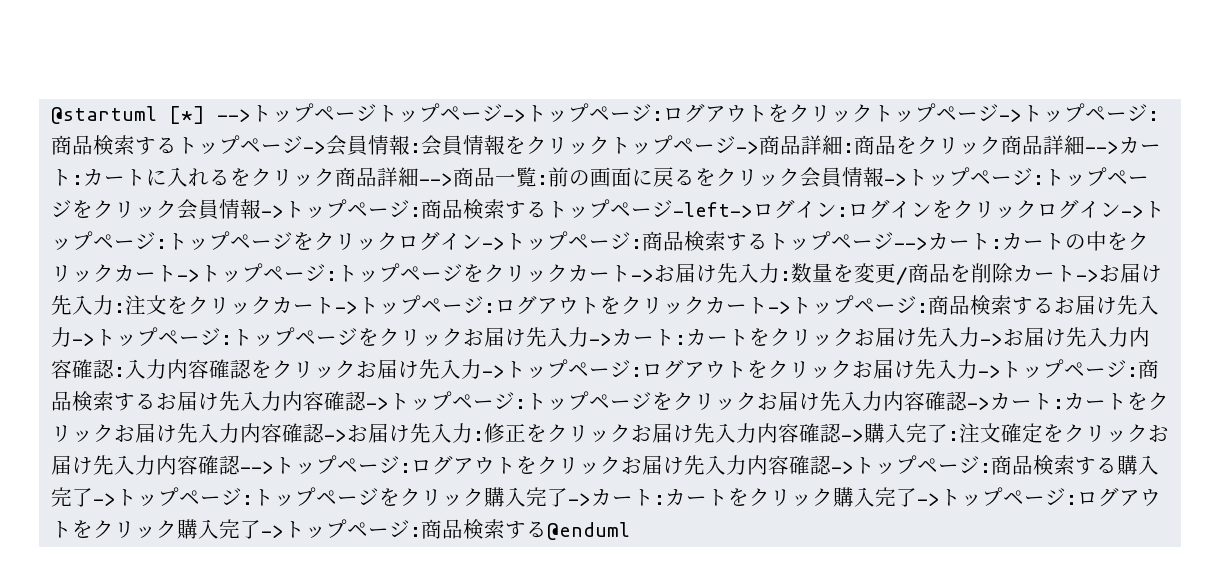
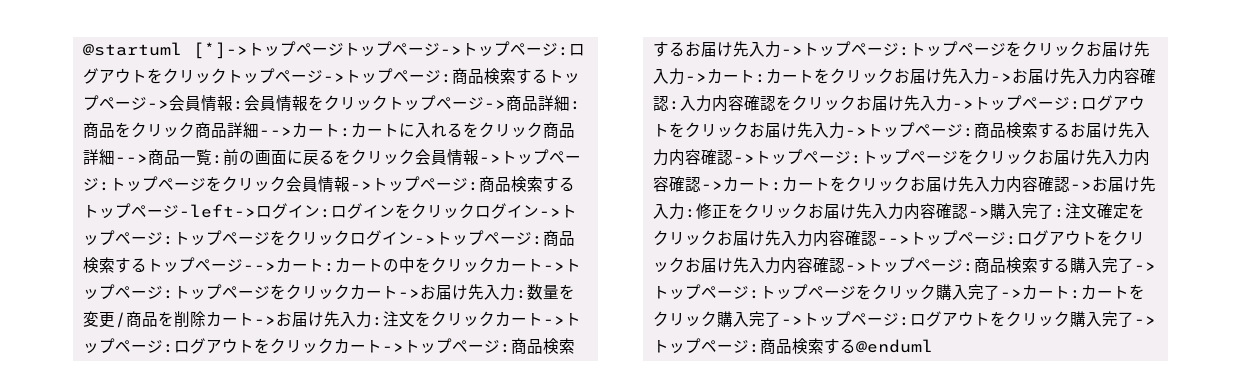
[169,106,251,124] [*] --> -> [192,42,248,59] [*]->

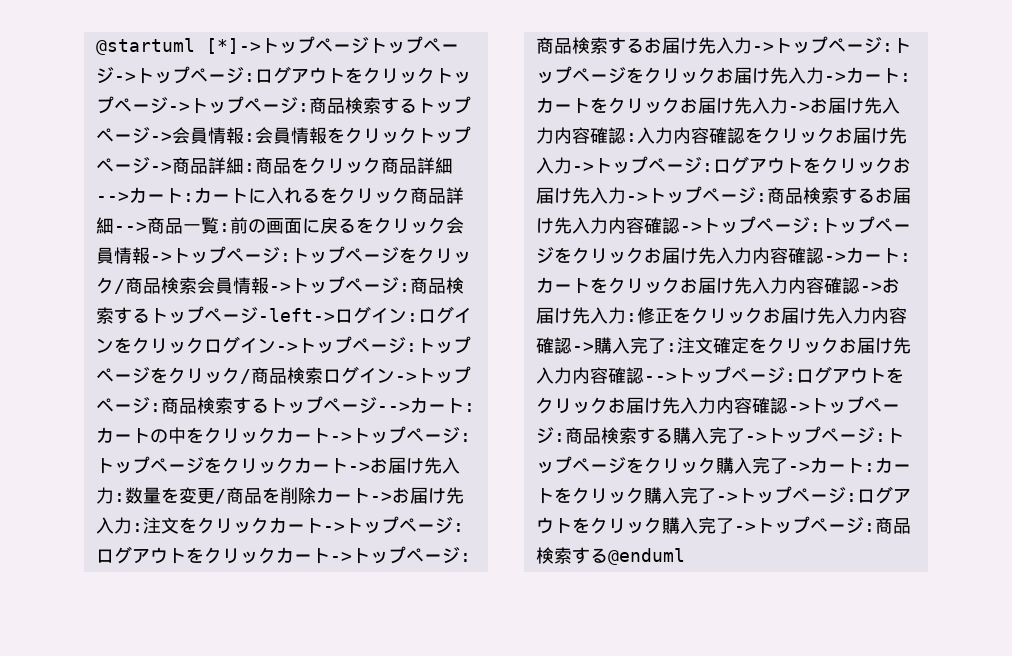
(286, 184) none -> [114,277,197,294] /商品検索
(350, 238) none -> [240,367,323,384] /商品検索

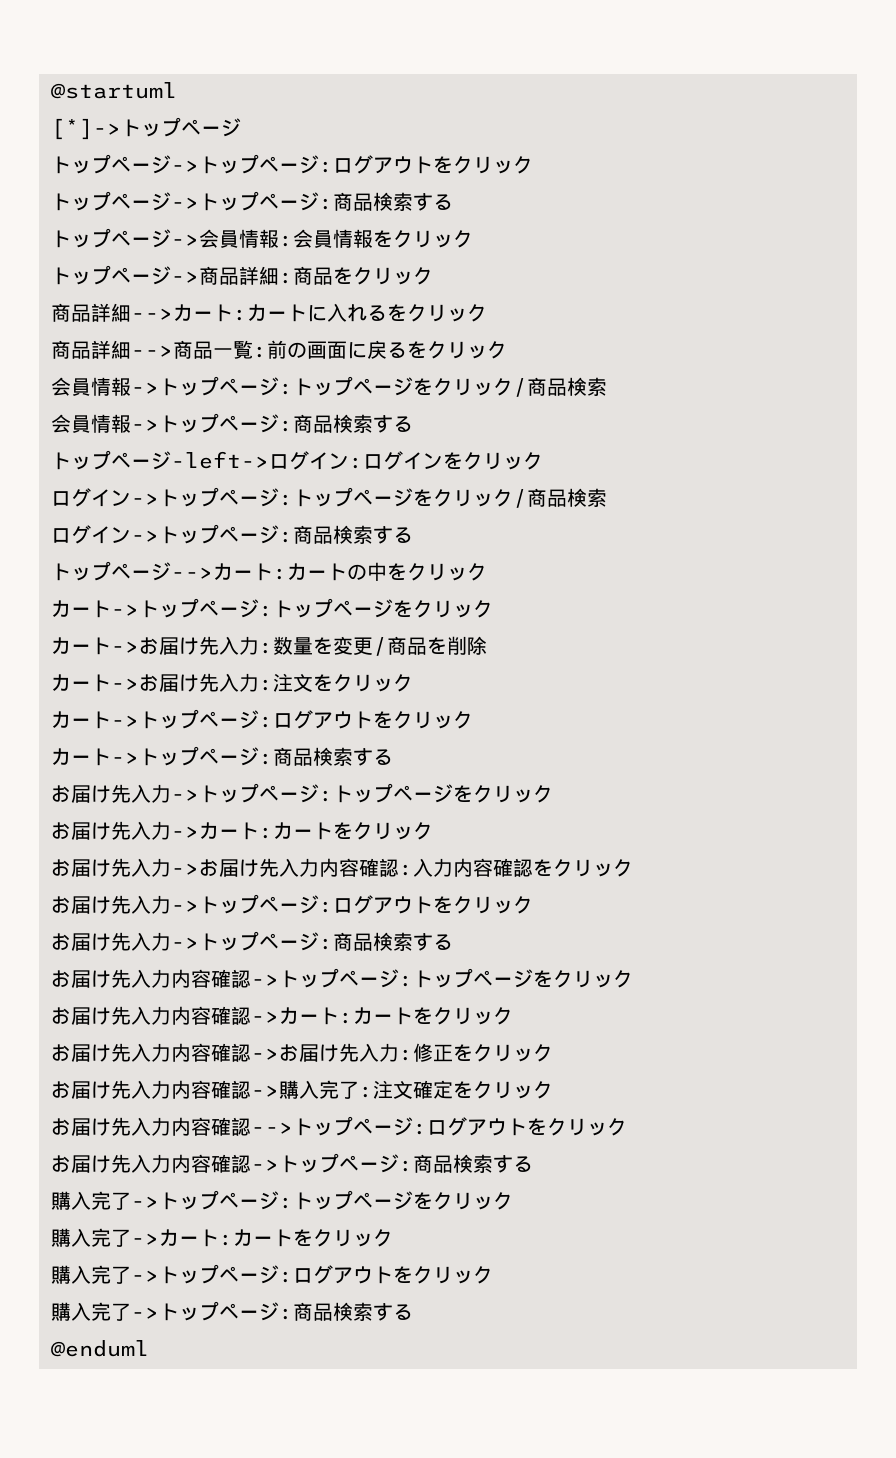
(195, 46) none -> (177, 90) //
(369, 45) none -> (241, 127) //
(435, 75) none -> (533, 165) //
(417, 105) none -> (453, 202) //
(417, 135) none -> (473, 239) //
(381, 165) none -> (433, 276) //
(410, 195) none -> (487, 313) //
(446, 225) none -> (507, 350) //
(197, 285) none -> (607, 386) //
(150, 315) none -> (413, 424) //
(204, 345) none -> (543, 461) //
(323, 375) none -> (607, 497) //
(269, 405) none -> (413, 535) //
(276, 435) none -> (487, 572) //
(294, 465) none -> (493, 609) //
(316, 495) none -> (487, 645) //
(269, 525) none -> (413, 683) //
(276, 555) none -> (473, 720) //
(644, 45) none -> (393, 757) //
(716, 75) none -> (553, 794) //
(680, 105) none -> (433, 831) //
(835, 135) none -> (633, 868) //
(893, 165) none -> (533, 905) //
(875, 195) none -> (453, 942) //
(644, 255) none -> (633, 979) //
(680, 285) none -> (513, 1016) //
(763, 315) none -> (553, 1053) //
(839, 345) none -> (553, 1090) //
(608, 405) none -> (627, 1127) //
(673, 435) none -> (533, 1164) //
(716, 465) none -> (513, 1201) //
(644, 495) none -> (393, 1238) //
(662, 525) none -> (493, 1275) //
(608, 555) none -> (413, 1312) //

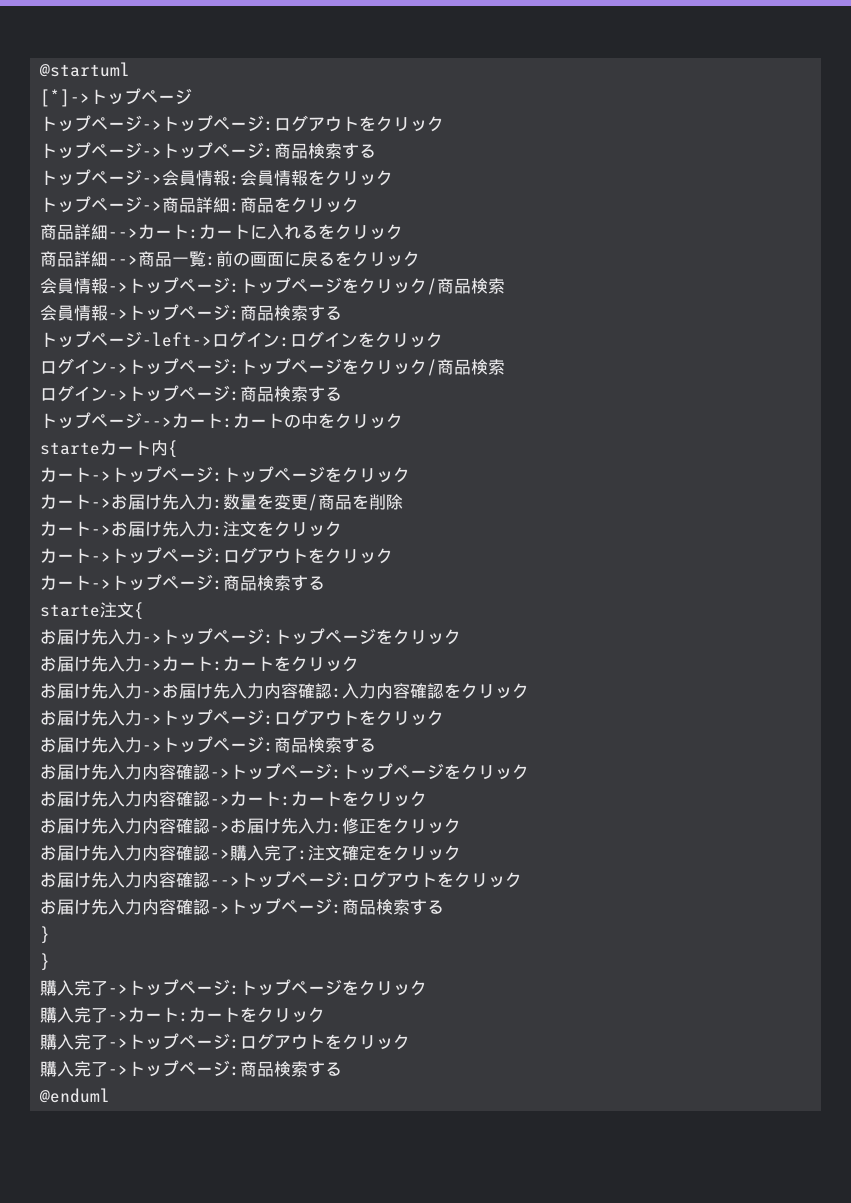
(487, 572) none -> [40,440,179,458] // starteカート内{
(393, 757) none -> [40,602,145,620] // starte注文{
(533, 1164) none -> [40,926,51,944] [40,953,51,971] // } // }

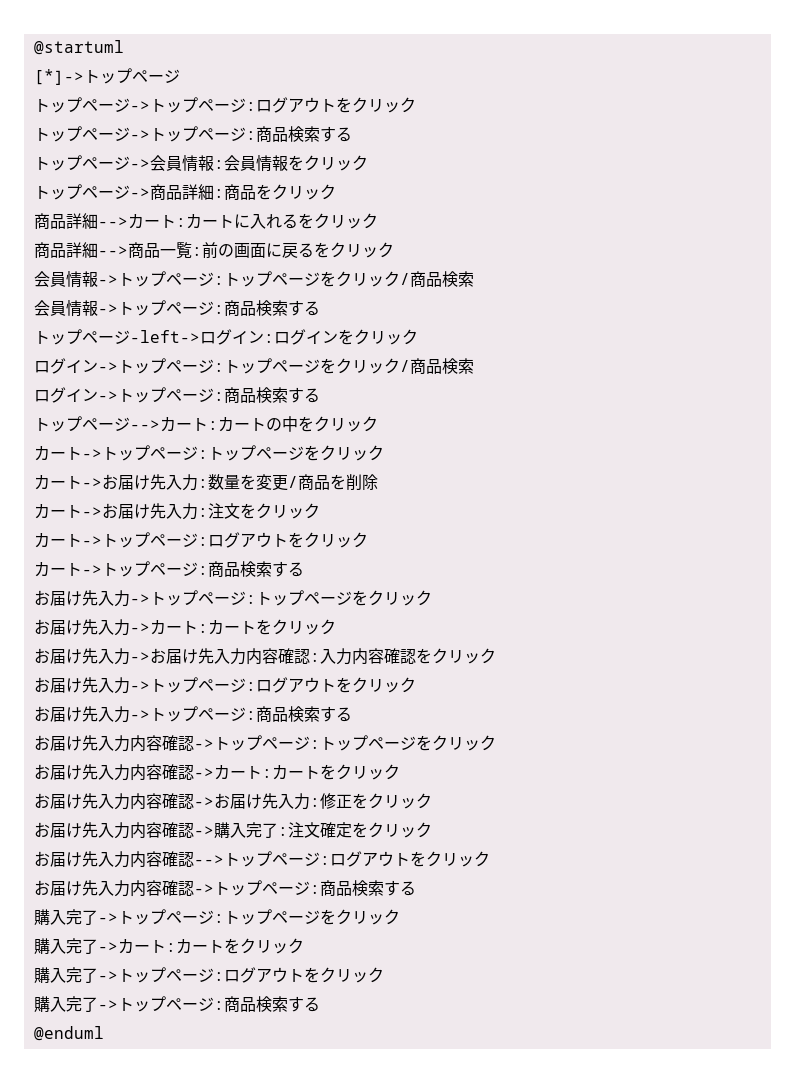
[40,440,179,458] // starteカート内{ -> (378, 424) none
[40,602,145,620] // starte注文{ -> (304, 569) none
[40,926,51,944] [40,953,51,971] // } // } -> (416, 888) none

